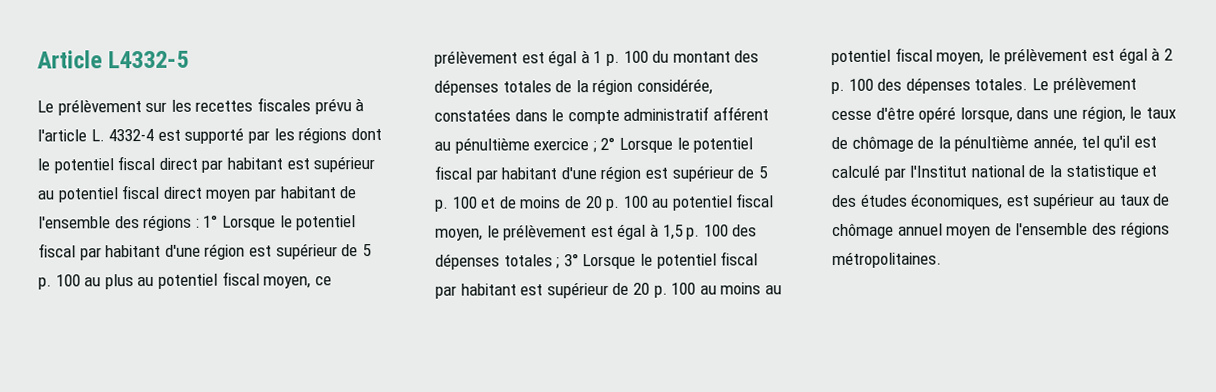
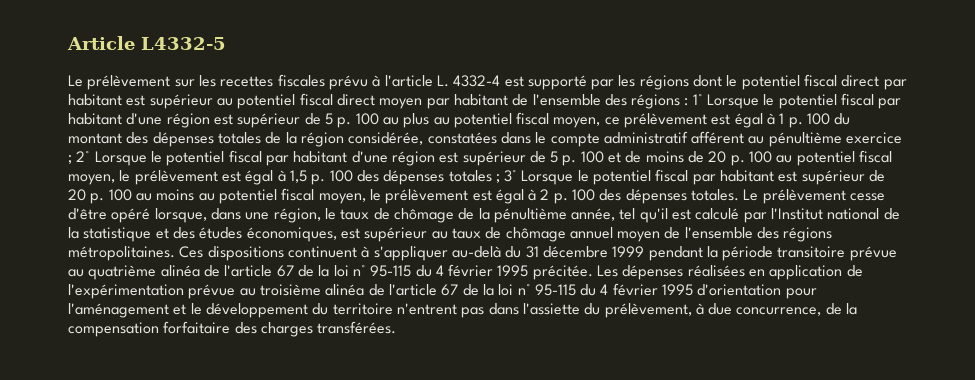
(942, 260) none -> [179,246,897,261] [68,264,863,280] [68,283,817,299] [68,303,858,318] [68,321,397,337] Ces dispositions continuent à s'appliquer au-delà du 31 décembre 1999 pendant la période transitoire prévue au quatrième alinéa de l'article 67 de la loi n° 95-115 du 4 février 1995 précitée. Les dépenses réalisées en application de l'expérimentation prévue au troisième alinéa de l'article 67 de la loi n° 95-115 du 4 février 1995 d'orientation pour l'aménagement et le développement du territoire n'entrent pas dans l'assiette du prélèvement, à due concurrence, de la compensation forfaitaire des charges transférées.

